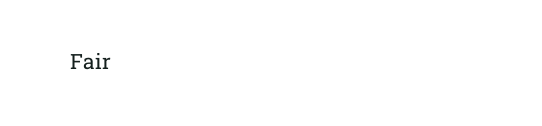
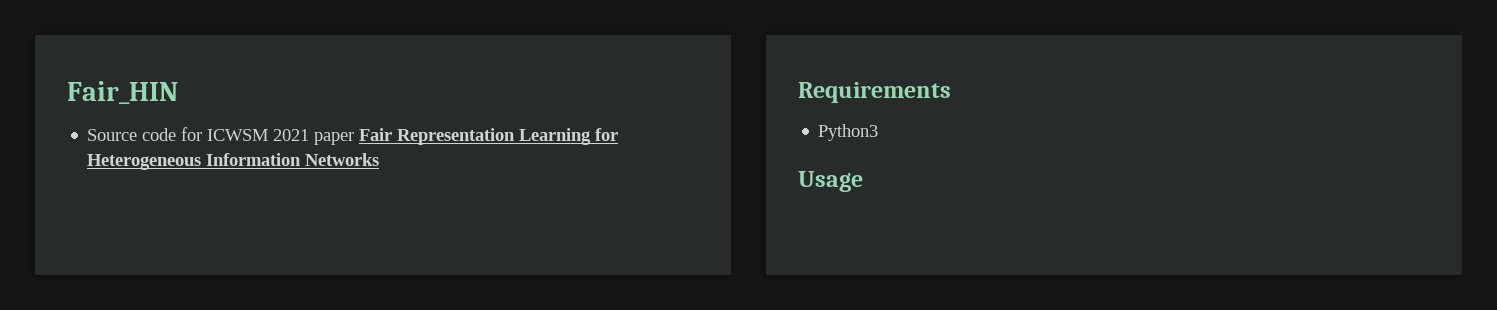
[70,53,111,70] Fair -> [67,81,178,104] [87,127,619,145] [87,153,380,170] [798,82,951,103] [818,124,879,141] [798,171,863,192] Fair_HIN // Source code for ICWSM 2021 paper Fair Representation Learning for Heterogeneous Information Networks // Requirements // Python3 // Usage

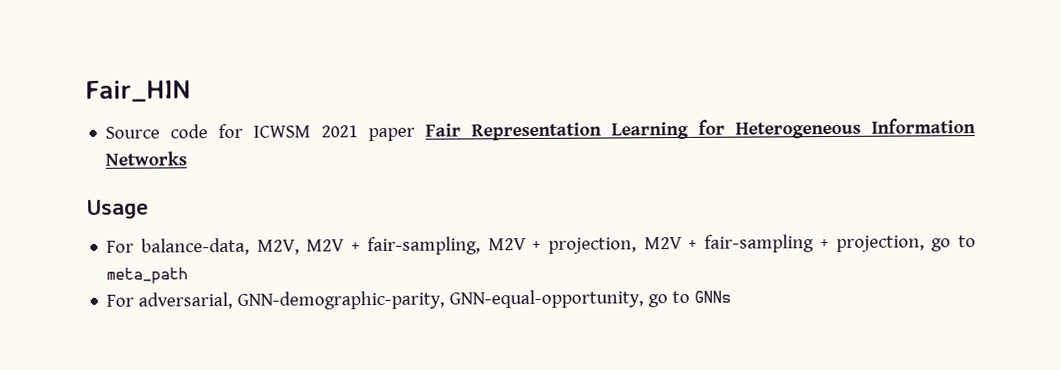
[798,82,951,103] [818,124,879,141] [798,171,863,192] Requirements // Python3 // Usage -> [86,199,149,219] [106,234,977,256] [106,267,189,284] [106,289,732,310] Usage // For balance-data, M2V, M2V + fair-sampling, M2V + projection, M2V + fair-sampling + projection, go to meta_path // For adversarial, GNN-demographic-parity, GNN-equal-opportunity, go to GNNs

